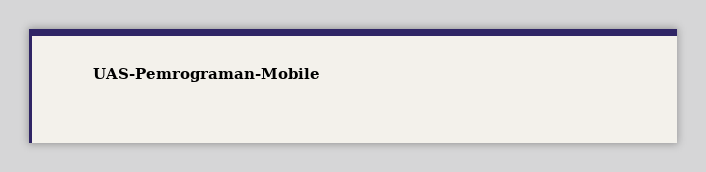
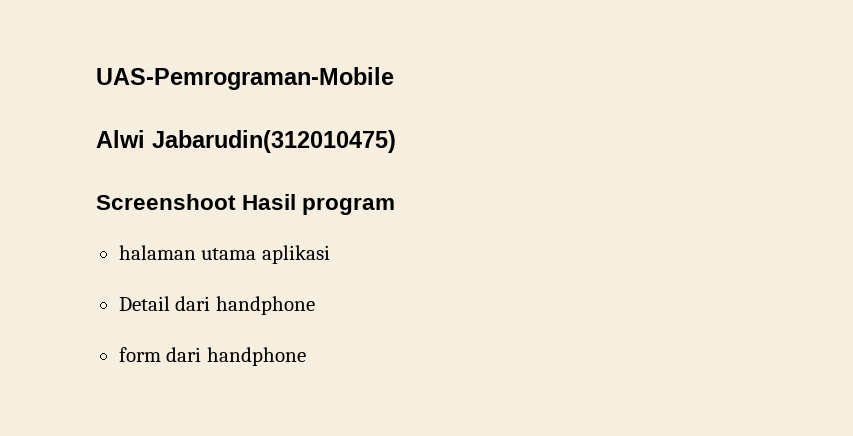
(320, 75) none -> [96,130,396,153] [96,194,396,215] [118,245,330,264] [118,296,315,315] [118,347,306,366] // Alwi Jabarudin(312010475) // Screenshoot Hasil program // halaman utama aplikasi // Detail dari handphone // form dari handphone

